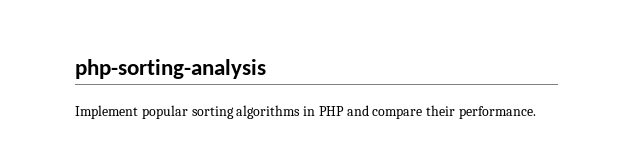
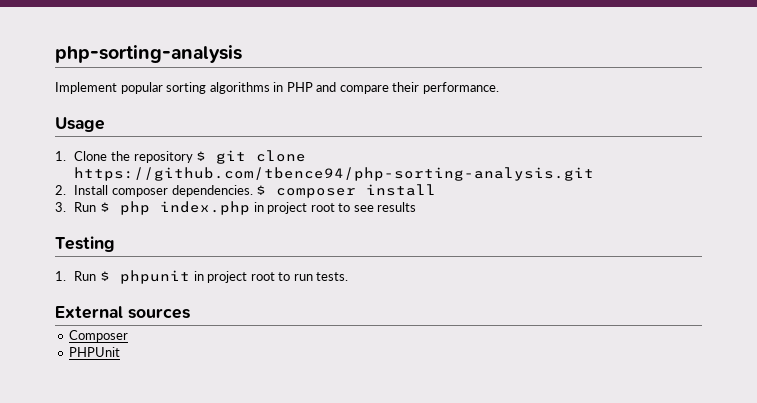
(537, 112) none -> [55,117,105,132] [55,150,307,164] [74,167,595,181] [55,184,437,198] [55,201,417,215] [55,236,115,252] [55,270,349,284] [55,306,190,319] [69,330,129,342] [69,347,121,357] // Usage // 1. Clone the repository $ git clone https://github.com/tbence94/php-sorting-analysis.git // 2. Install composer dependencies. $ composer install // 3. Run $ php index.php in project root to see results // Testing // 1. Run $ phpunit in project root to run tests. // External sources // Composer // PHPUnit

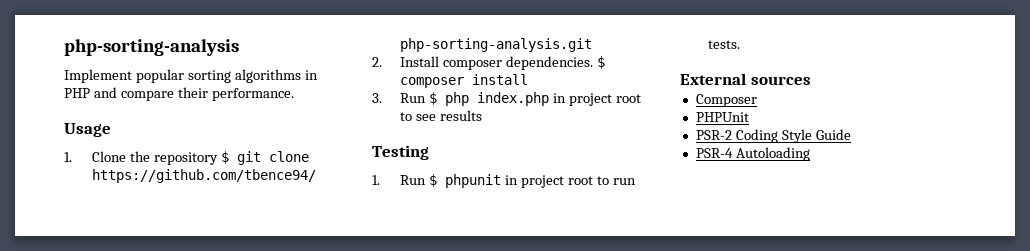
(121, 352) none -> [695,129,851,143] [695,147,810,161] // PSR-2 Coding Style Guide // PSR-4 Autoloading

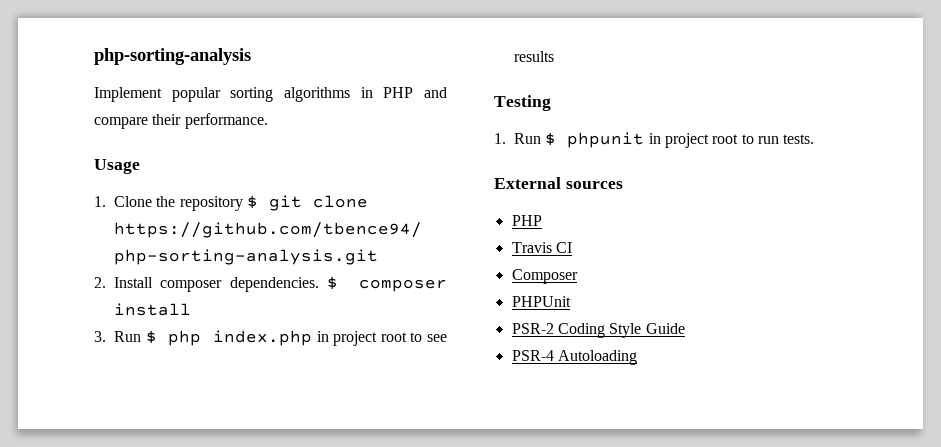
(811, 80) none -> [511,215,542,226] [511,242,572,253] // PHP // Travis CI

